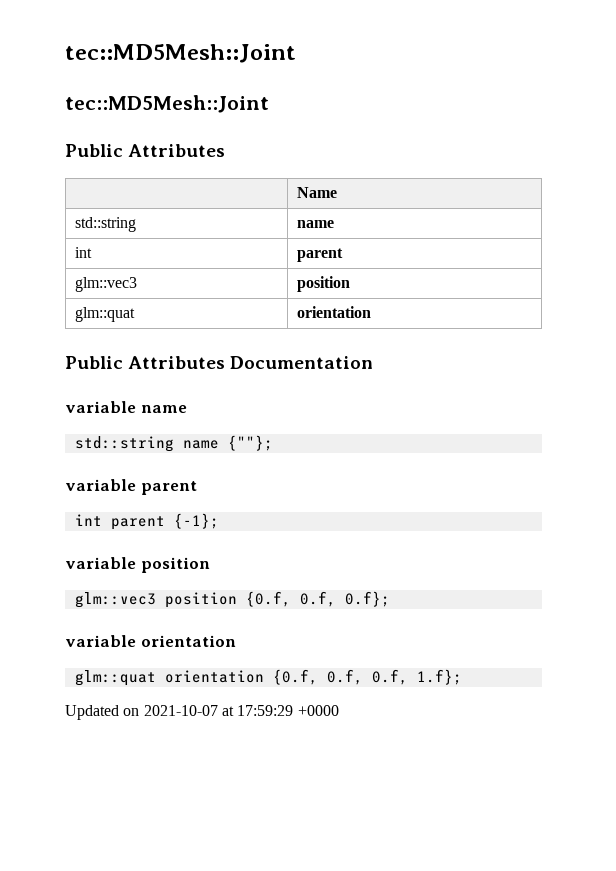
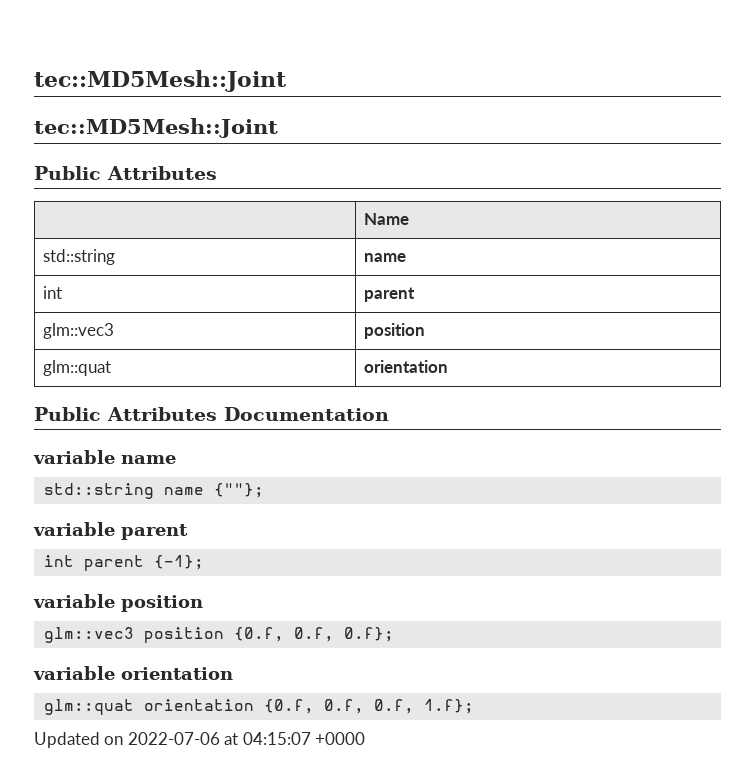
[143,705,294,716] 2021-10-07 at 17:59:29 -> [127,732,311,745] 2022-07-06 at 04:15:07

